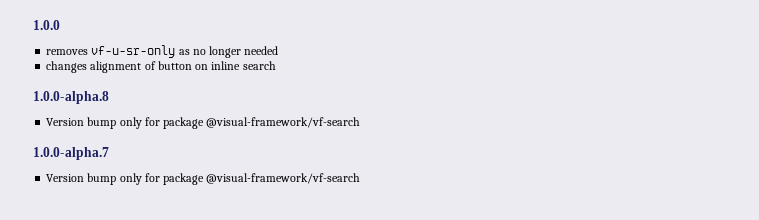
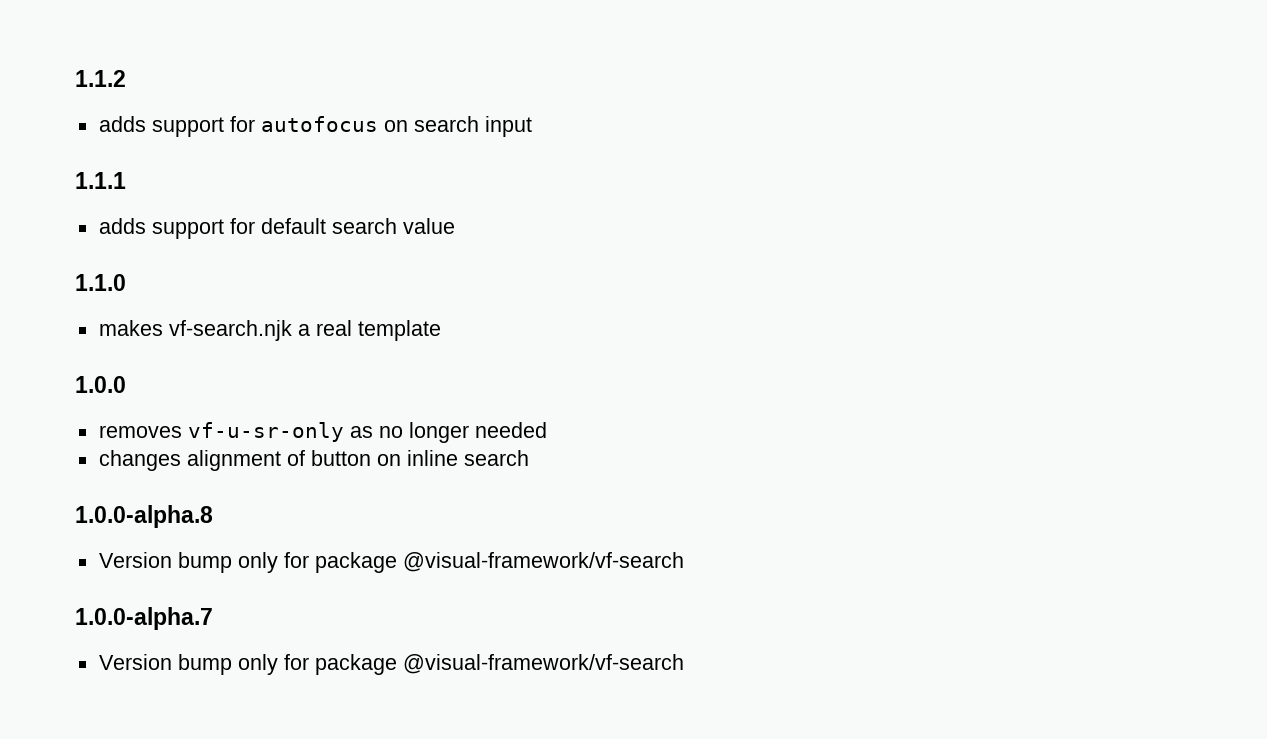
(33, 25) none -> [75,70,126,87] [98,116,532,137] [75,172,126,189] [98,218,455,239] [75,274,126,291] [98,320,441,341] 1.1.2 // adds support for autofocus on search input // 1.1.1 // adds support for default search value // 1.1.0 // makes vf-search.njk a real template //

